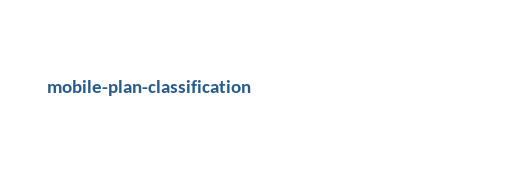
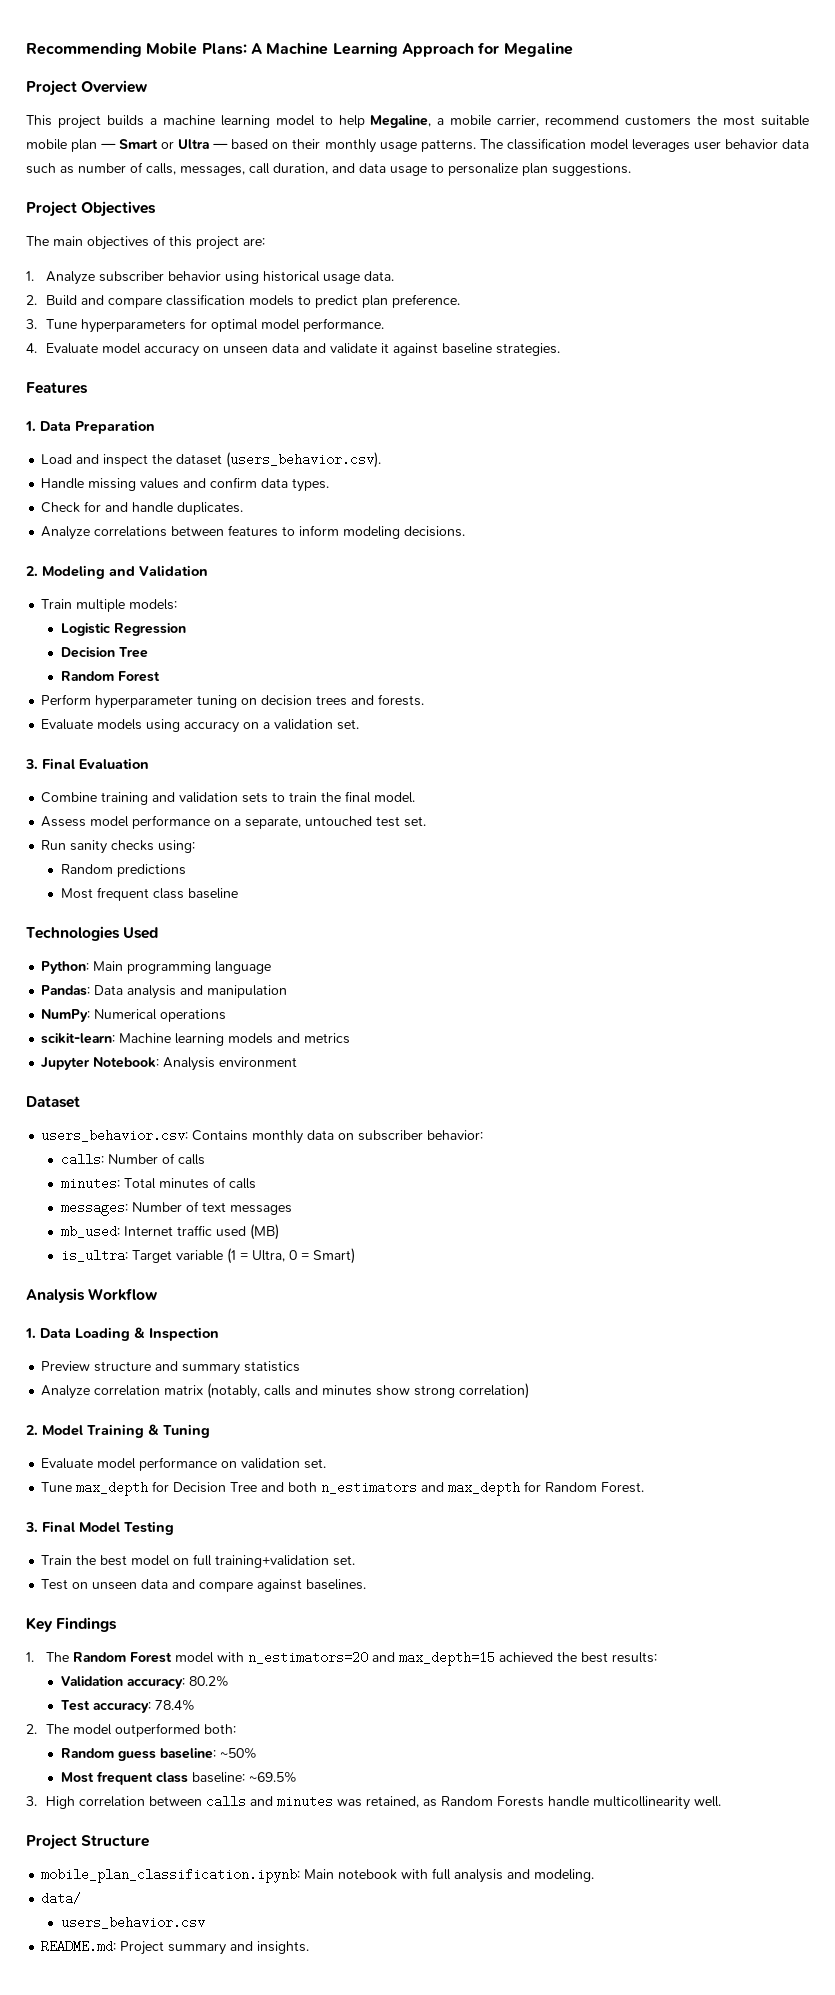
[47,80,251,96] mobile-plan-classification -> [26,42,573,57] [26,80,148,96] [26,115,810,129] [26,138,809,153] [26,162,631,176] [26,201,157,217] [26,235,265,250] [26,271,394,285] [26,294,460,308] [26,318,384,333] [26,343,560,357] [26,382,88,394] [25,420,155,434] [41,452,382,468] [41,477,330,492] [41,501,244,515] [41,525,466,540] [26,565,208,579] [41,599,178,612] [60,623,186,636] [60,647,148,658] [60,671,160,682] [41,694,425,709] [41,719,360,733] [25,758,149,769] [41,791,416,805] [41,815,427,829] [41,840,196,854] [60,864,186,877] [60,887,238,901] [26,926,159,941] [41,961,272,974] [41,985,288,999] [41,1009,227,1022] [41,1033,351,1046] [41,1057,298,1071] [26,1096,80,1108] [41,1129,484,1144] [60,1153,205,1166] [60,1177,256,1190] [60,1201,292,1216] [60,1224,279,1240] [60,1248,355,1264] [26,1288,158,1303] [25,1327,219,1341] [41,1361,301,1375] [41,1383,530,1399] [26,1424,210,1438] [41,1457,327,1471] [41,1481,645,1496] [25,1521,174,1535] [41,1554,356,1568] [41,1579,367,1592] [26,1617,118,1632] [26,1651,657,1666] [60,1675,229,1689] [60,1699,195,1713] [26,1723,236,1737] [60,1747,257,1761] [60,1771,297,1785] [26,1795,721,1810] [26,1834,150,1850] [41,1868,595,1883] [41,1892,82,1905] [60,1916,205,1929] [41,1940,310,1955] Recommending Mobile Plans: A Machine Learning Approach for Megaline // Project Overview // This project builds a machine learning model to help Megaline, a mobile carrier, recommend customers the most suitable mobile plan — Smart or Ultra — based on their monthly usage patterns. The classification model leverages user behavior data such as number of calls, messages, call duration, and data usage to personalize plan suggestions. // Project Objectives // The main objectives of this project are: // 1. Analyze subscriber behavior using historical usage data. // 2. Build and compare classification models to predict plan preference. // 3. Tune hyperparameters for optimal model performance. // 4. Evaluate model accuracy on unseen data and validate it against baseline strategies. // Features // 1. Data Preparation // Load and inspect the dataset (users_behavior.csv). // Handle missing values and confirm data types. // Check for and handle duplicates. // Analyze correlations between features to inform modeling decisions. // 2. Modeling and Validation // Train multiple models: // Logistic Regression // Decision Tree // Random Forest // Perform hyperparameter tuning on decision trees and forests. // Evaluate models using accuracy on a validation set. // 3. Final Evaluation // Combine training and validation sets to train the final model. // Assess model performance on a separate, untouched test set. // Run sanity checks using: // Random predictions // Most frequent class baseline // Technologies Used // Python: Main programming language // Pandas: Data analysis and manipulation // NumPy: Numerical operations // scikit-learn: Machine learning models and metrics // Jupyter Notebook: Analysis environment // Dataset // users_behavior.csv: Contains monthly data on subscriber behavior: // calls: Number of calls // minutes: Total minutes of calls // messages: Number of text messages // mb_used: Internet traffic used (MB) // is_ultra: Target variable (1 = Ultra, 0 = Smart) // Analysis Workflow // 1. Data Loading & Inspection // Preview structure and summary statistics // Analyze correlation matrix (notably, calls and minutes show strong correlation) // 2. Model Training & Tuning // Evaluate model performance on validation set. // Tune max_depth for Decision Tree and both n_estimators and max_depth for Random Forest. // 3. Final Model Testing // Train the best model on full training+validation set. // Test on unseen data and compare against baselines. // Key Findings // 1. The Random Forest model with n_estimators=20 and max_depth=15 achieved the best results: // Validation accuracy: 80.2% // Test accuracy: 78.4% // 2. The model outperformed both: // Random guess baseline: ~50% // Most frequent class baseline: ~69.5% // 3. High correlation between calls and minutes was retained, as Random Forests handle multicollinearity well. // Project Structure // mobile_plan_classification.ipynb: Main notebook with full analysis and modeling. // data/ // users_behavior.csv // README.md: Project summary and insights.

